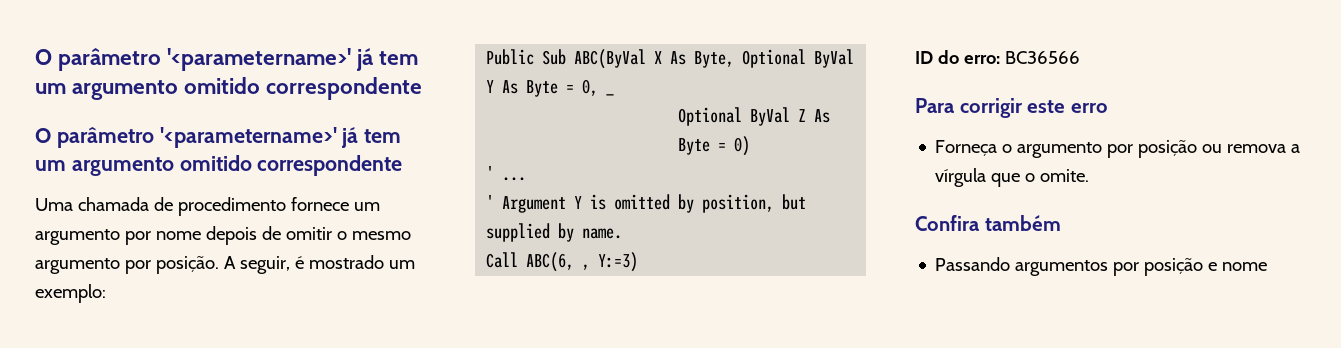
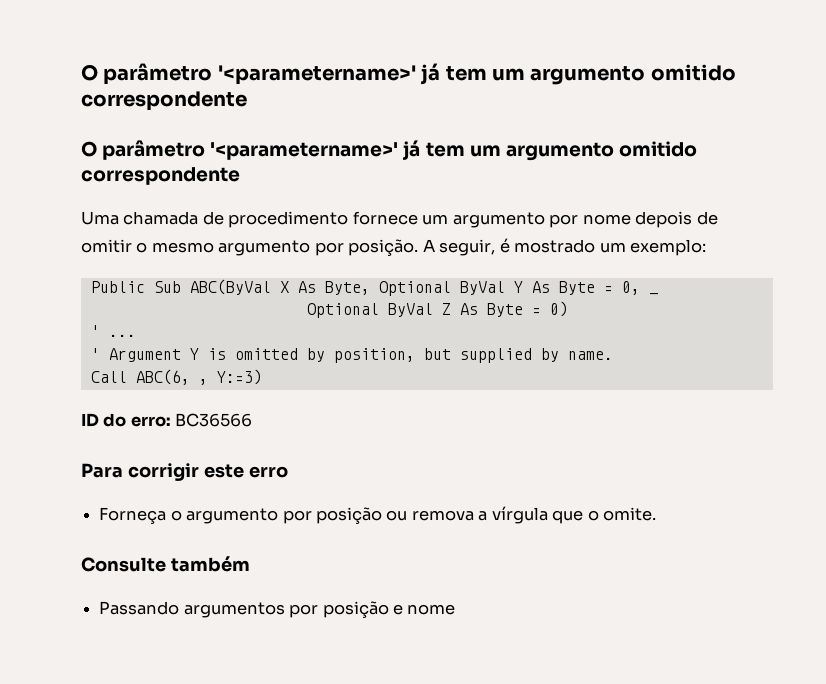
[915,215,979,231] Confira -> [81,557,166,572] Consulte

